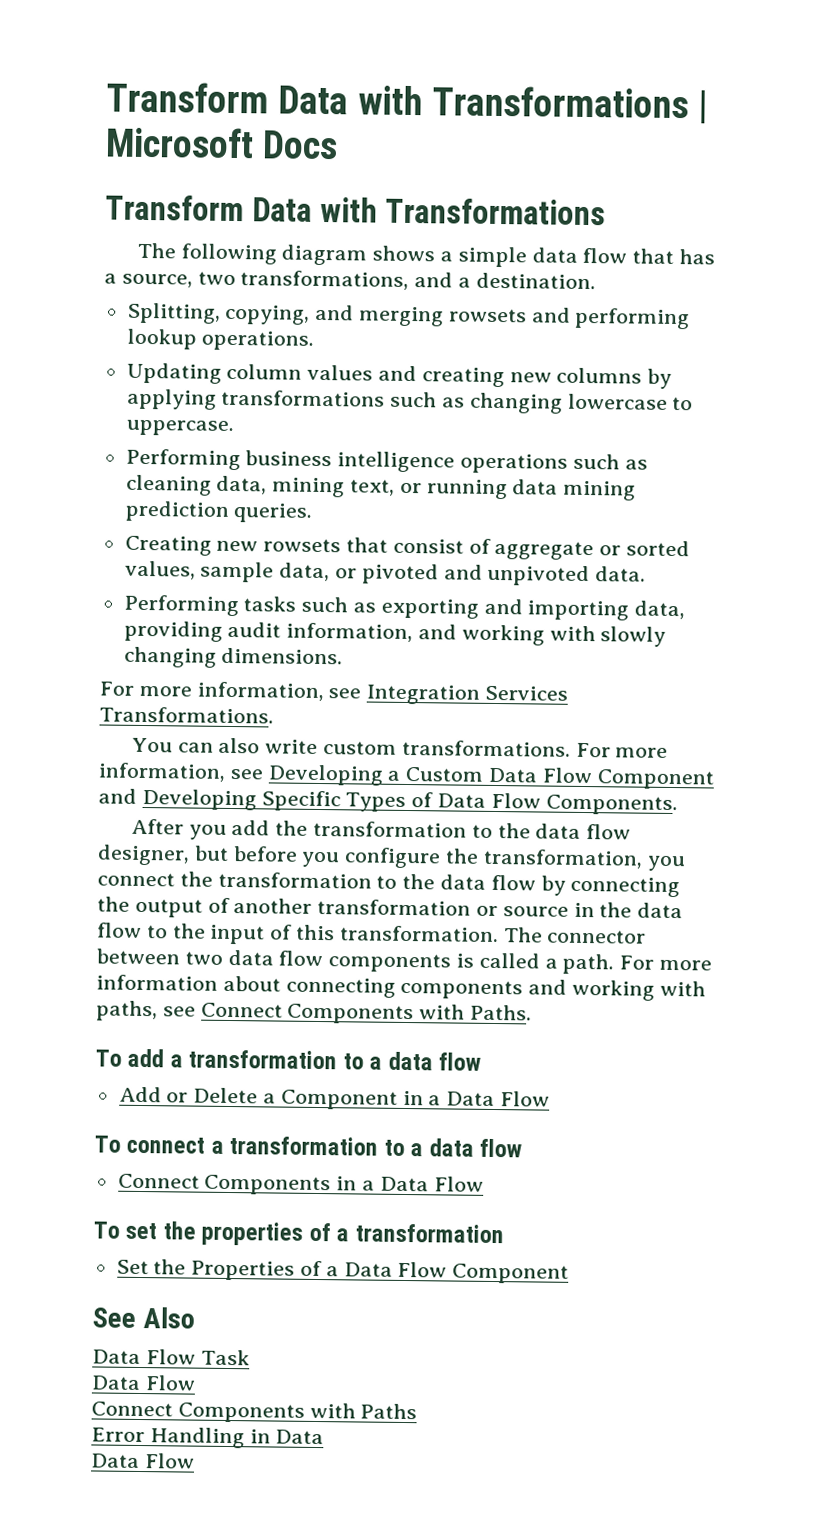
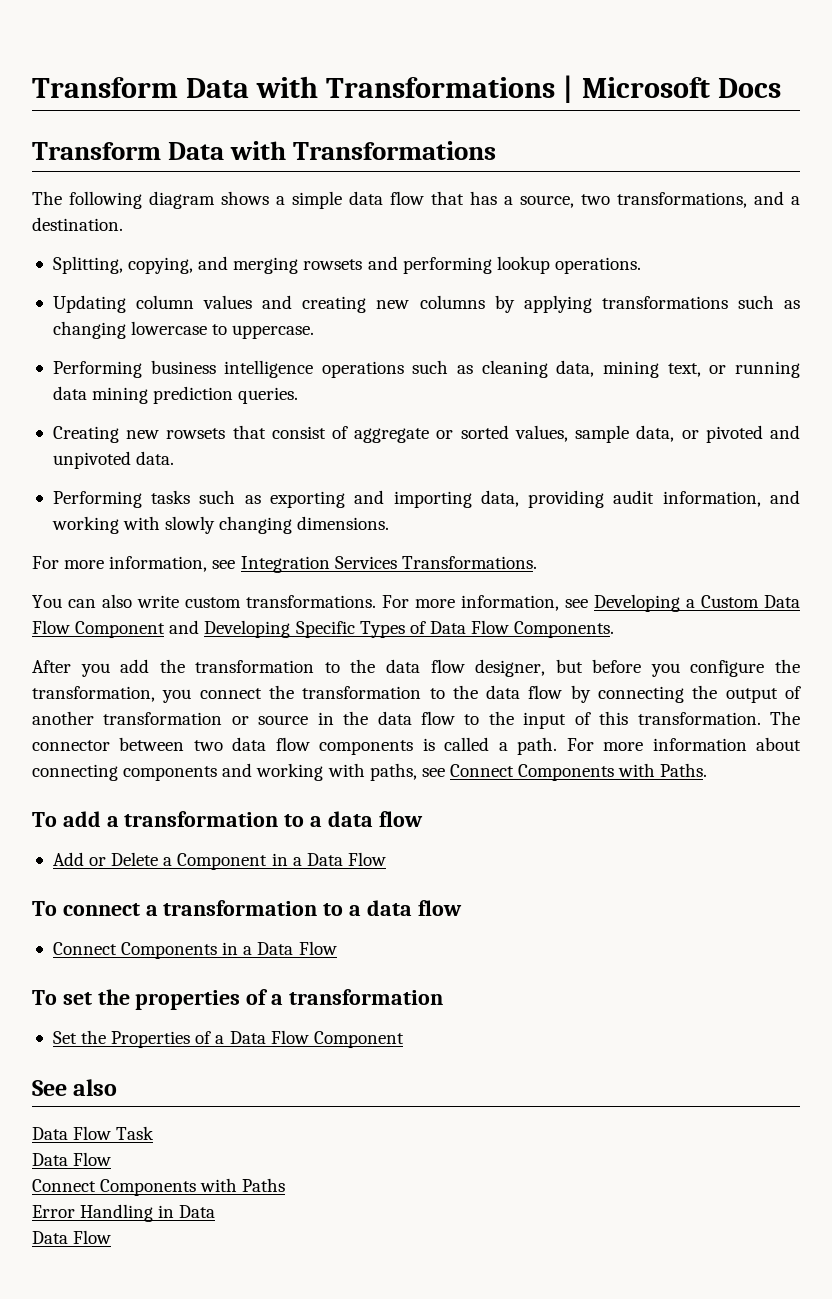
[142,1307,195,1329] Also -> [73,1079,118,1096] also

